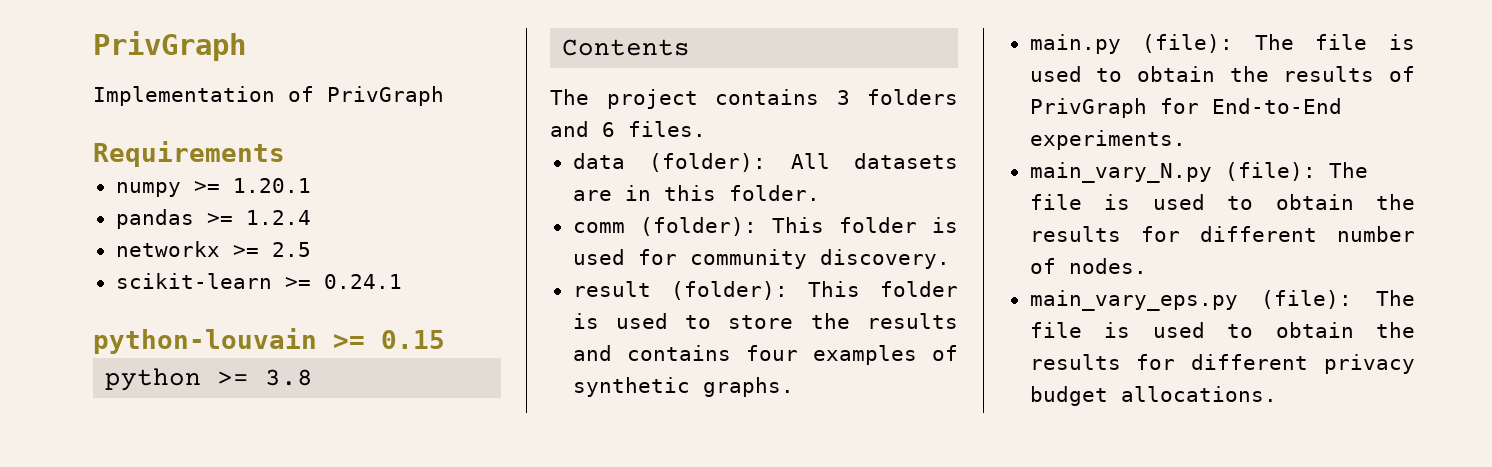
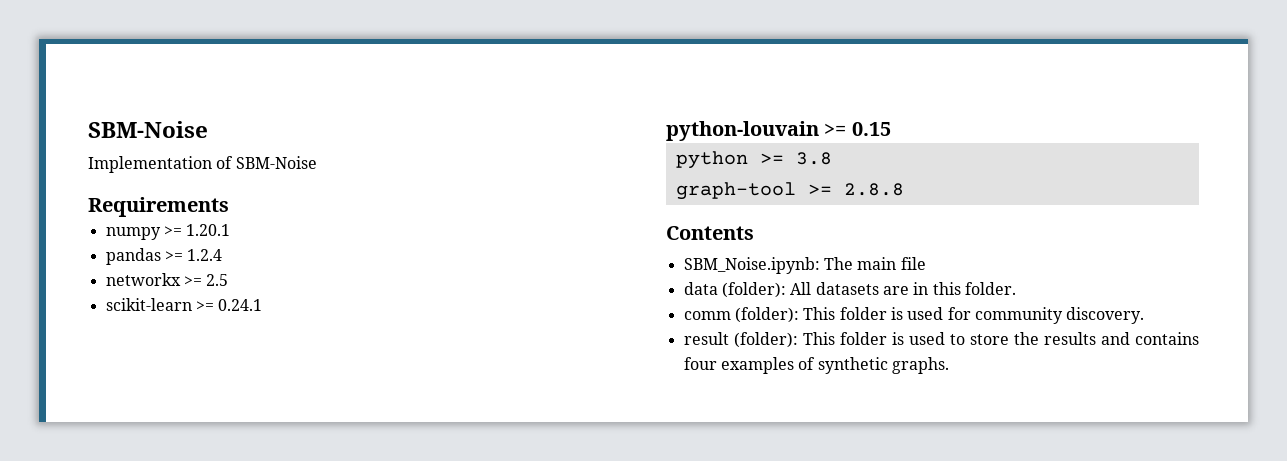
[93,31,246,61] PrivGraph -> [88,121,208,138] SBM-Noise
[327,86,444,106] PrivGraph -> [235,156,317,169] SBM-Noise
[562,39,691,56] [550,89,958,109] [550,121,706,137] Contents // The project contains 3 folders and 6 files. -> [675,182,904,200] [666,226,754,240] [683,257,926,274] graph-tool >= 2.8.8 // Contents // SBM_Noise.ipynb: The main file
[1029,34,1415,54] [1029,66,1415,82] [1029,98,1342,118] [1029,130,1186,150] [1029,162,1368,183] [1029,194,1415,210] [1029,226,1415,242] [1029,258,1147,274] [1029,290,1415,311] [1029,322,1415,338] [1029,354,1415,374] [1029,386,1277,406] // main.py (file): The file is used to obtain the results of PrivGraph for End-to-End experiments. // main_vary_N.py (file): The file is used to obtain the results for different number of nodes. // main_vary_eps.py (file): The file is used to obtain the results for different privacy budget allocations. -> (949, 365) none

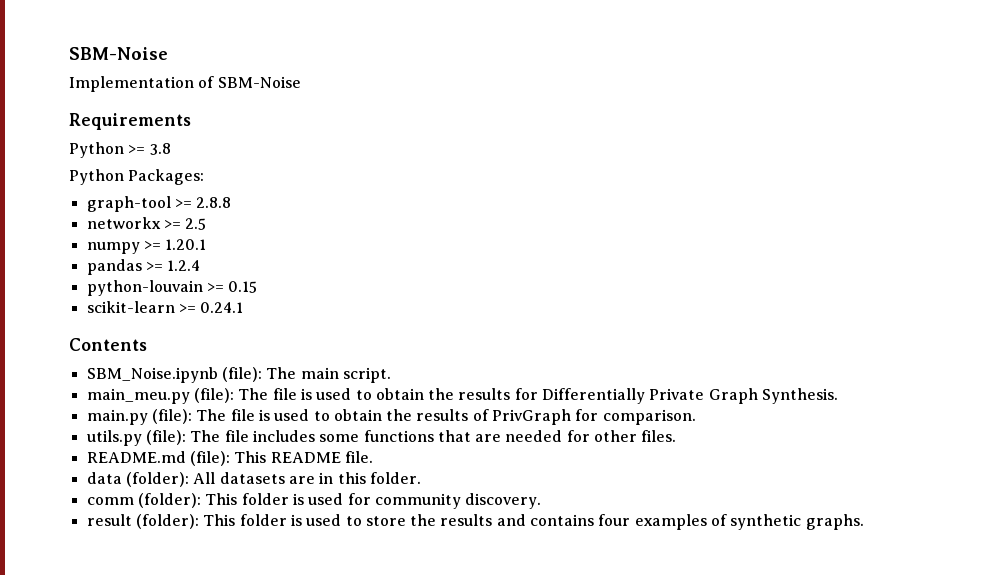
(229, 207) none -> [69,142,171,158] [69,169,205,185] [86,196,232,212] [86,217,207,230] // Python >= 3.8 // Python Packages: // graph-tool >= 2.8.8 // networkx >= 2.5
[105,273,229,286] networkx >= 2.5 -> [86,280,258,296] python-louvain >= 0.15
[666,121,891,141] [675,151,832,169] [675,182,904,200] [666,226,754,240] [683,257,926,274] python-louvain >= 0.15 // python >= 3.8 // graph-tool >= 2.8.8 // Contents // SBM_Noise.ipynb: The main file -> [69,338,147,351] [86,367,391,383] [86,388,839,404] [86,409,696,425] [86,430,677,446] [86,451,373,466] Contents // SBM_Noise.ipynb (file): The main script. // main_meu.py (file): The file is used to obtain the results for Differentially Private Graph Synthesis. // main.py (file): The file is used to obtain the results of PrivGraph for comparison. // utils.py (file): The file includes some functions that are needed for other files. // README.md (file): This README file.

